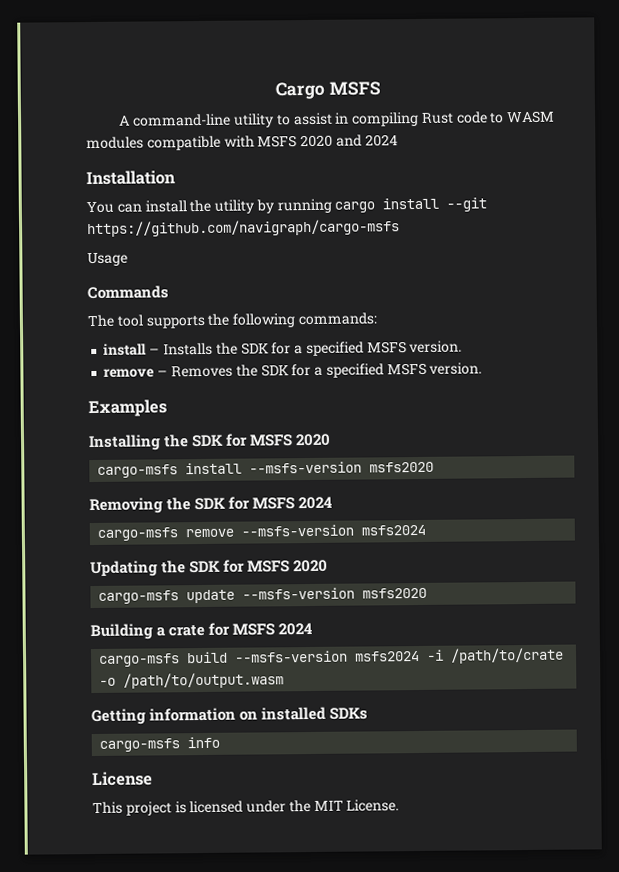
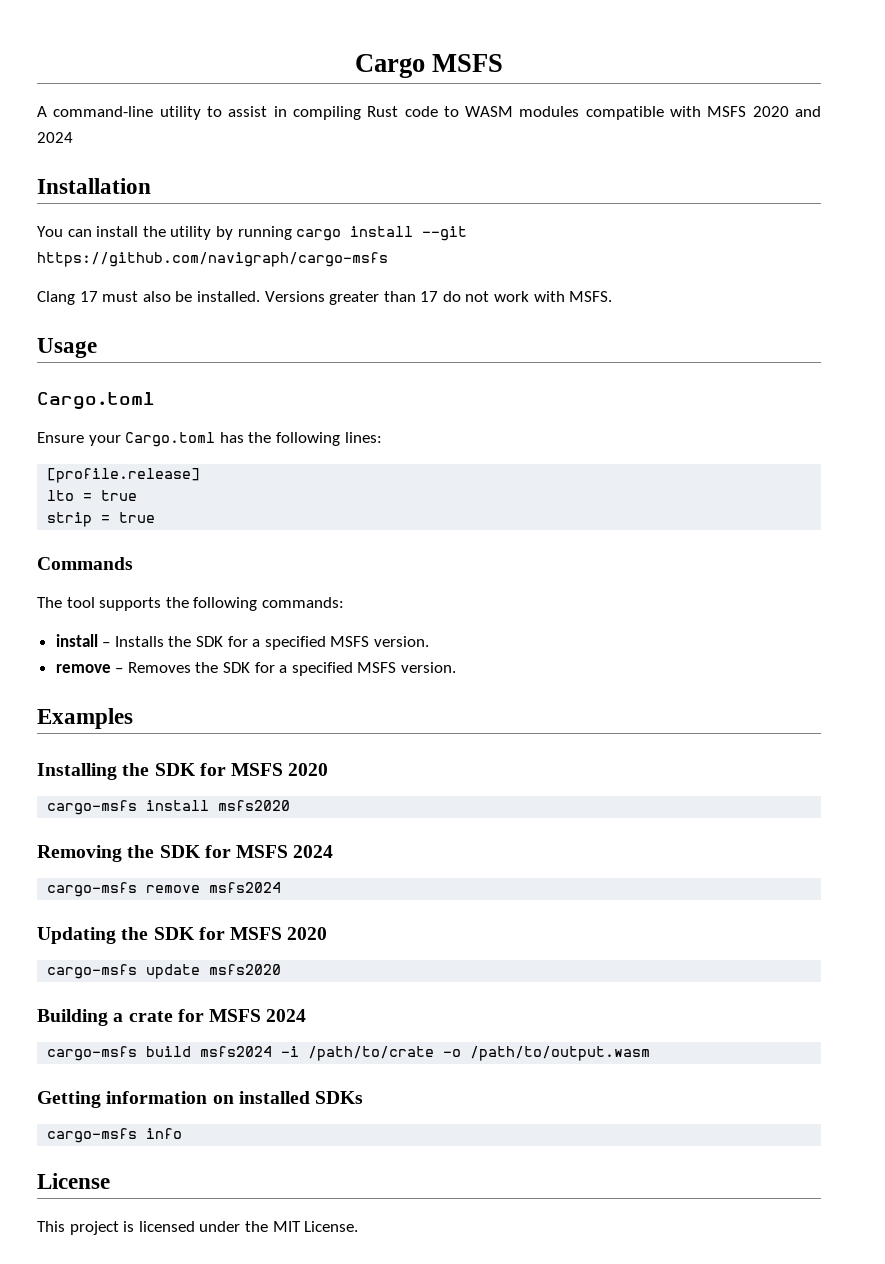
[87,252,128,267] Usage -> [37,291,613,305] [37,338,97,358] [37,392,155,410] [37,432,382,447] [47,468,201,483] [47,490,138,501] [47,512,156,527] Clang 17 must also be installed. Versions greater than 17 do not work with MSFS. // Usage // Cargo.toml // Ensure your Cargo.toml has the following lines: // [profile.release] // lto = true // strip = true
[249,461,363,474] --msfs-version -> (210, 805) none
[241,524,355,537] --msfs-version -> (201, 889) none
[242,587,356,600] --msfs-version -> (201, 971) none
[234,650,349,663] --msfs-version -> (192, 1051) none

